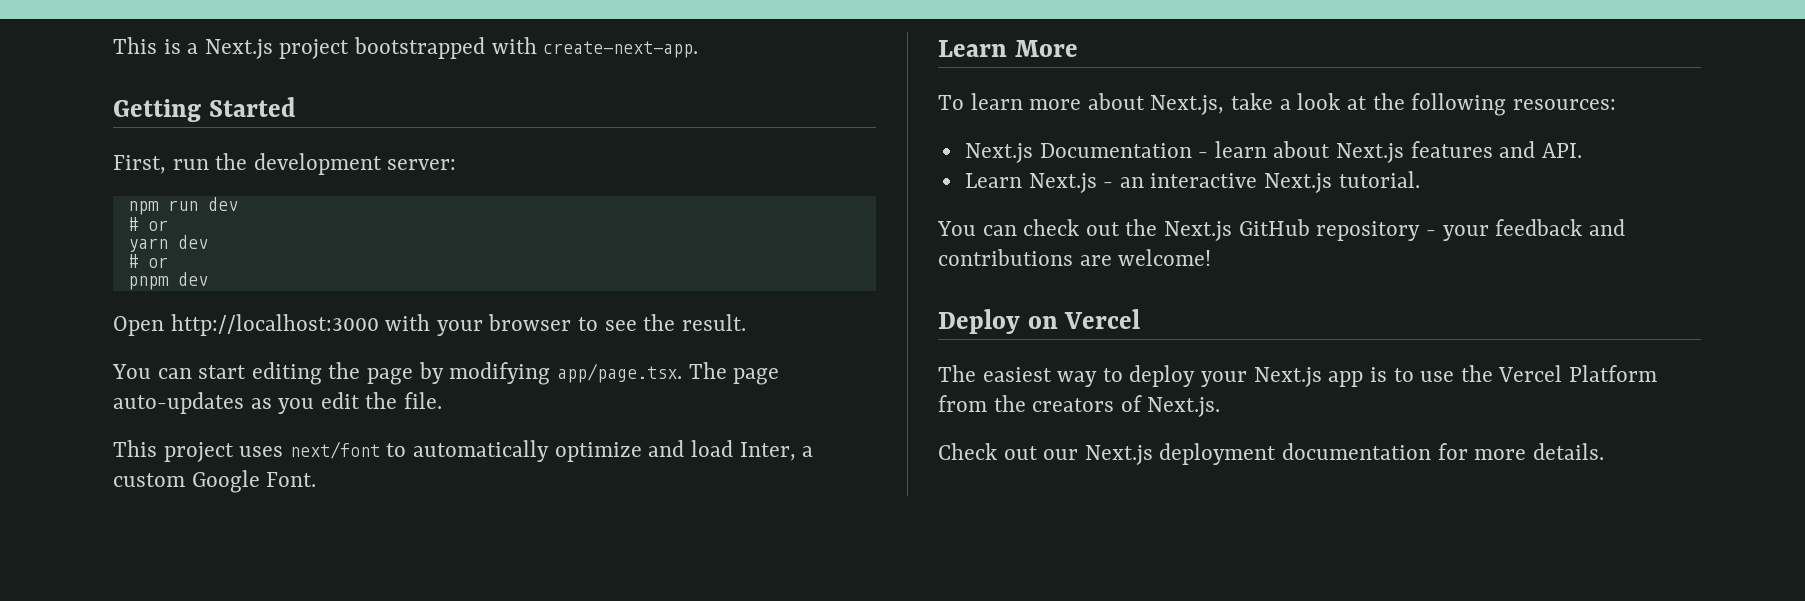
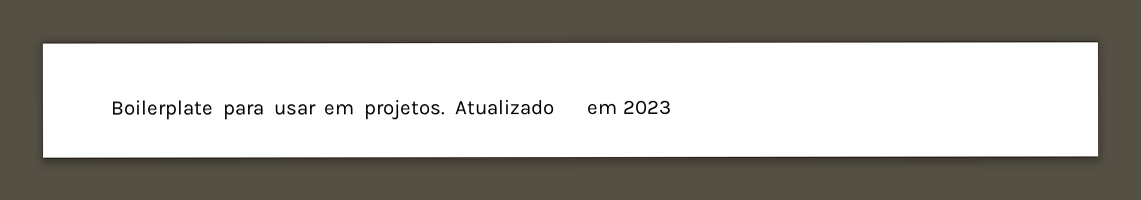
[113,37,699,59] [113,97,296,122] [113,153,457,175] [127,197,238,215] [127,217,168,231] [127,235,208,252] [127,254,168,268] [127,272,208,290] [113,314,746,336] [112,362,780,385] [113,392,443,414] [113,440,814,462] [113,470,317,493] [938,40,1078,57] [938,93,1616,116] [964,141,1582,163] [964,171,1420,193] [937,219,1625,241] [938,249,1212,266] [938,309,1141,334] [938,365,1657,387] [938,395,1221,417] [938,443,1604,465] This is a Next.js project bootstrapped with create-next-app. // Getting Started // First, run the development server: // npm run dev // # or // yarn dev // # or // pnpm dev // Open http://localhost:3000 with your browser to see the result. // You can start editing the page by modifying app/page.tsx. The page auto-updates as you edit the file. // This project uses next/font to automatically optimize and load Inter, a custom Google Font. // Learn More // To learn more about Next.js, take a look at the following resources: // Next.js Documentation - learn about Next.js features and API. // Learn Next.js - an interactive Next.js tutorial. // You can check out the Next.js GitHub repository - your feedback and contributions are welcome! // Deploy on Vercel // The easiest way to deploy your Next.js app is to use the Vercel Platform from the creators of Next.js. // Check out our Next.js deployment documentation for more details. -> [110,99,672,121] Boilerplate para usar em projetos. Atualizado em 2023

